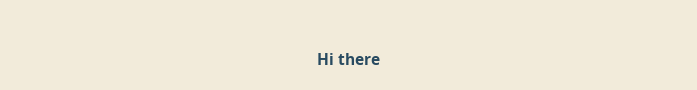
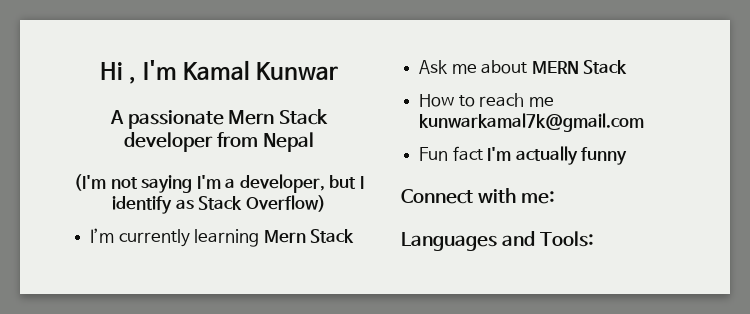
[338,53,381,65] there -> [129,60,338,84] [109,109,329,129] [124,132,314,152] [74,174,364,193] [112,195,326,214] [90,228,354,247] [419,60,627,74] [419,93,554,107] [419,113,645,132] [419,146,627,165] [401,188,555,204] [401,231,594,251] , I'm Kamal Kunwar // A passionate Mern Stack developer from Nepal // (I'm not saying I'm a developer, but I identify as Stack Overflow) // I’m currently learning Mern Stack // Ask me about MERN Stack // How to reach me kunwarkamal7k@gmail.com // Fun fact I'm actually funny // Connect with me: // Languages and Tools:

